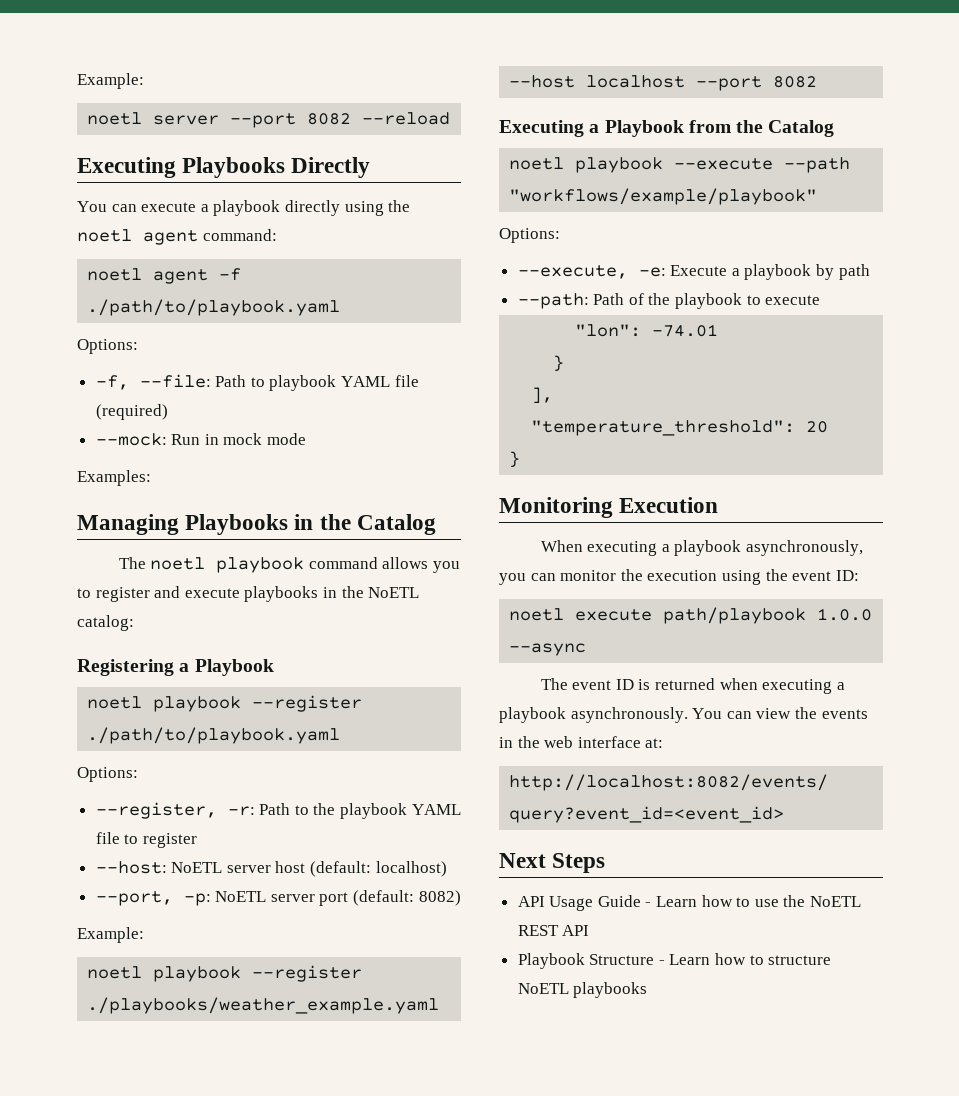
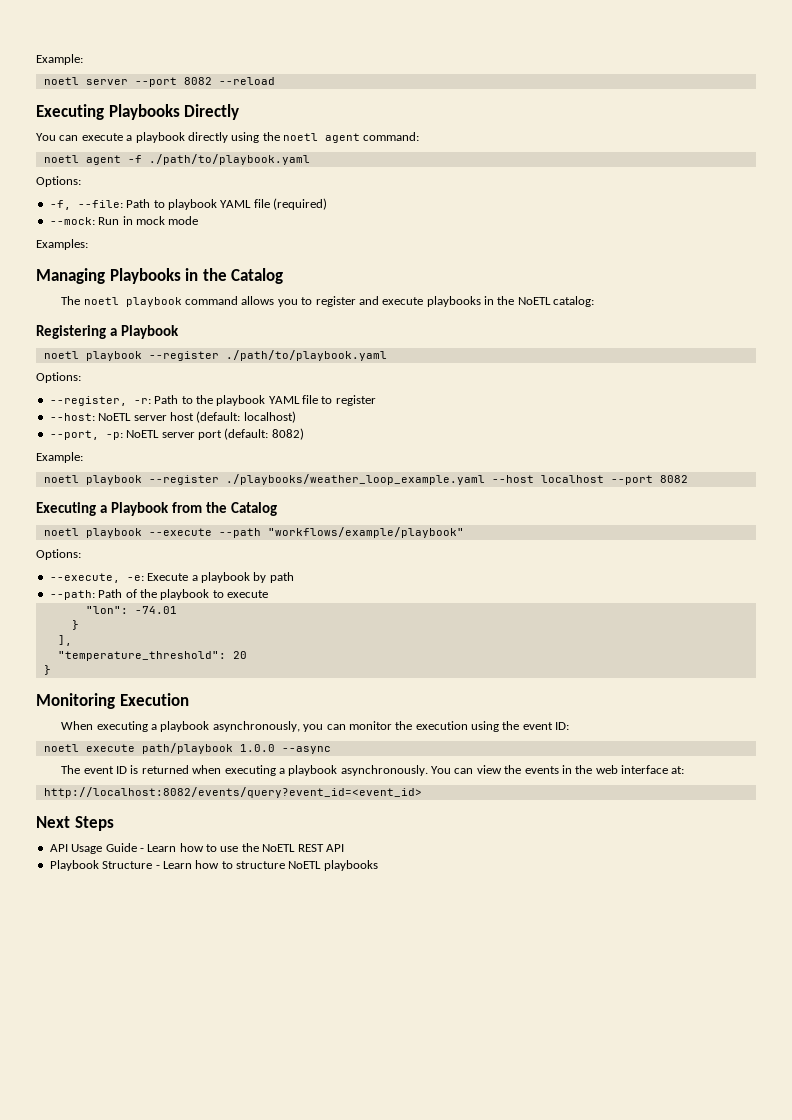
[87,997,440,1014] ./playbooks/weather_example.yaml -> [225,474,485,485] ./playbooks/weather_loop_example.yaml

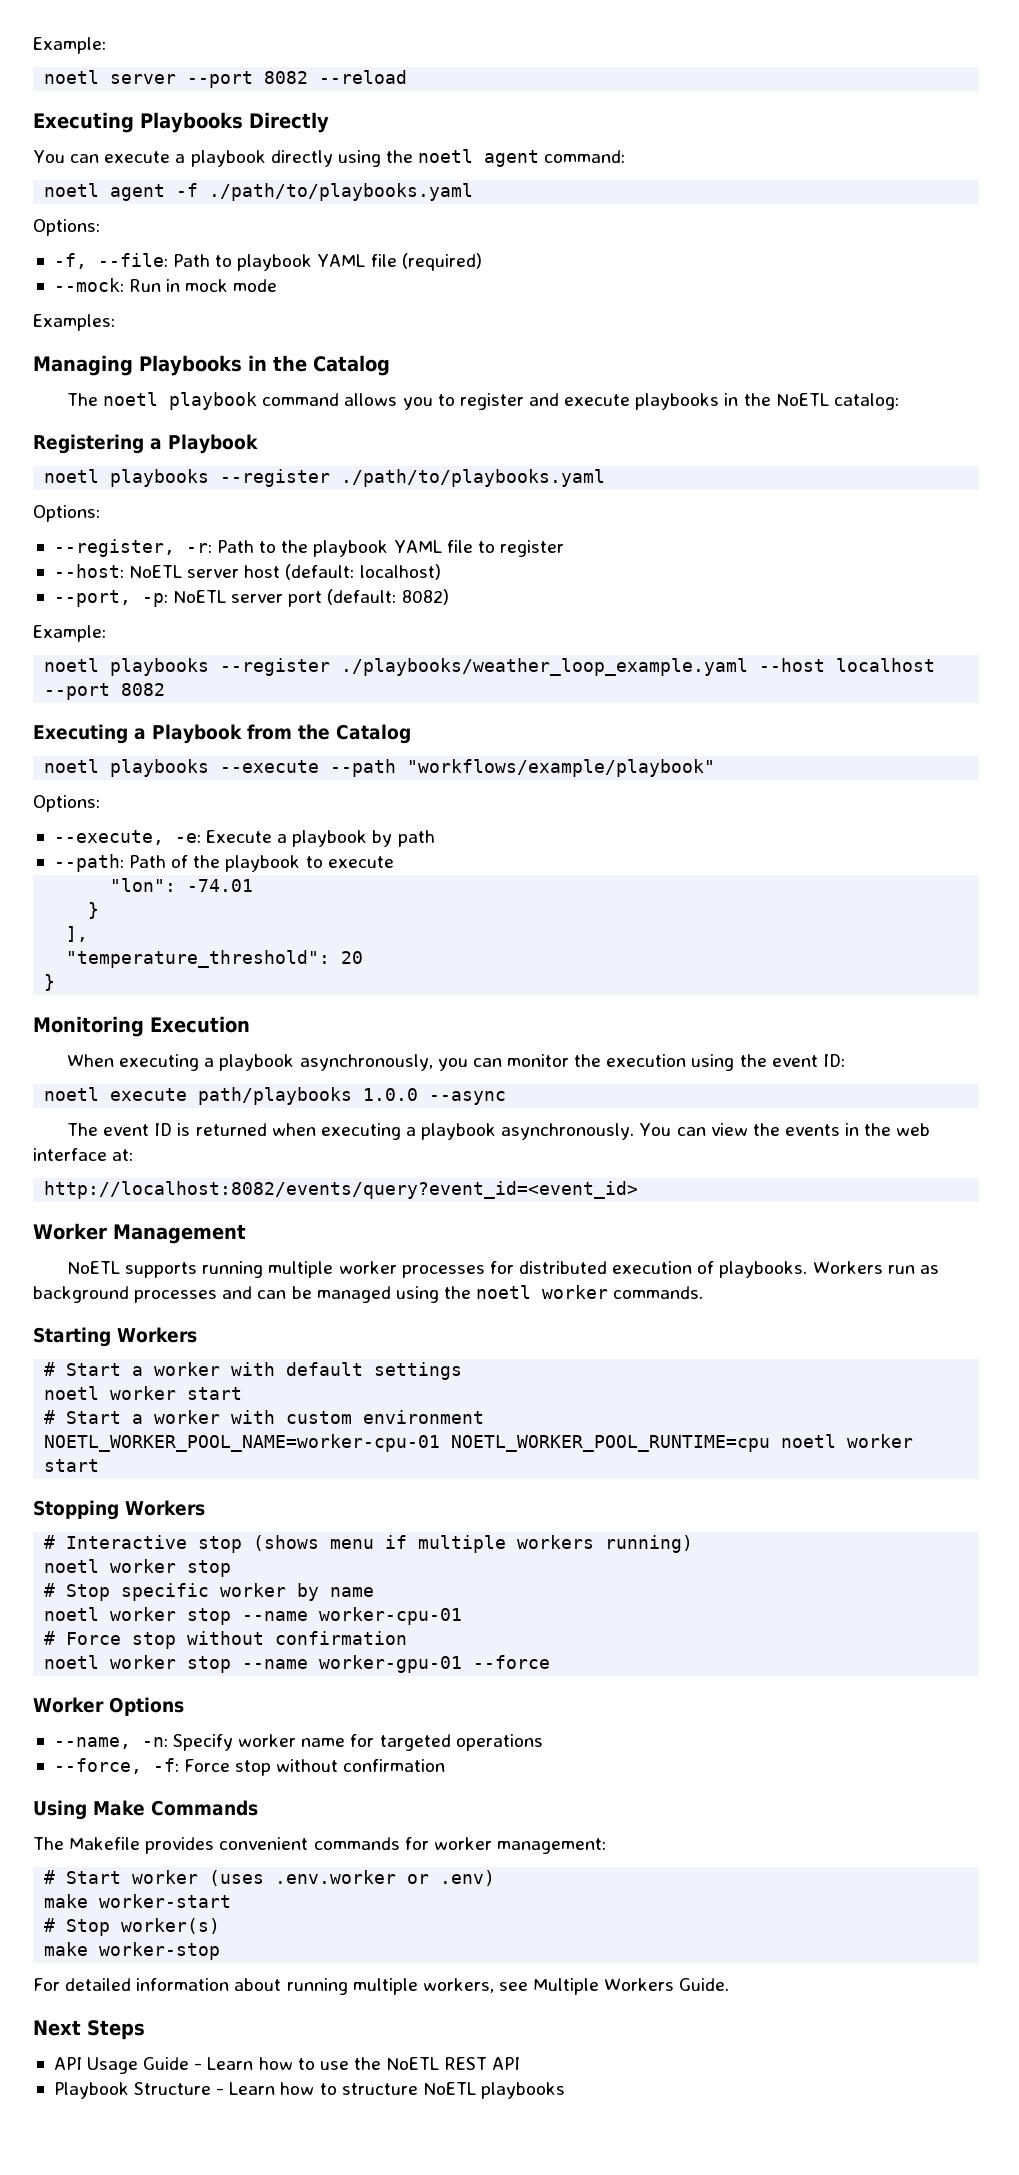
[148,154,310,165] ./path/to/playbook.yaml -> [209,183,474,201] ./path/to/playbooks.yaml
[85,350,387,361] playbook --register ./path/to/playbook.yaml -> [110,469,606,487] playbooks --register ./path/to/playbooks.yaml
[85,475,142,485] playbook -> [110,658,210,676] playbooks
[85,528,142,538] playbook -> [110,759,210,777] playbooks
[141,743,233,754] path/playbook -> [198,1087,353,1105] path/playbooks
(422, 792) none -> [33,1223,246,1244] [67,1261,939,1278] [33,1285,704,1303] [33,1327,197,1347] [44,1362,463,1380] [44,1386,243,1400] [44,1410,485,1424] [44,1434,914,1452] [44,1459,100,1472] [33,1500,205,1520] [44,1535,694,1553] [44,1559,232,1577] [44,1583,375,1601] [44,1607,463,1625] [44,1631,408,1649] [44,1655,551,1673] [33,1697,184,1716] [53,1734,543,1751] [53,1758,446,1776] [33,1800,258,1820] [33,1837,606,1854] [44,1870,496,1886] [44,1894,232,1908] [44,1918,221,1936] [44,1942,221,1960] [33,1978,730,1995] // Worker Management // NoETL supports running multiple worker processes for distributed execution of playbooks. Workers run as background processes and can be managed using the noetl worker commands. // Starting Workers // # Start a worker with default settings // noetl worker start // # Start a worker with custom environment // NOETL_WORKER_POOL_NAME=worker-cpu-01 NOETL_WORKER_POOL_RUNTIME=cpu noetl worker start // Stopping Workers // # Interactive stop (shows menu if multiple workers running) // noetl worker stop // # Stop specific worker by name // noetl worker stop --name worker-cpu-01 // # Force stop without confirmation // noetl worker stop --name worker-gpu-01 --force // Worker Options // --name, -n: Specify worker name for targeted operations // --force, -f: Force stop without confirmation // Using Make Commands // The Makefile provides convenient commands for worker management: // # Start worker (uses .env.worker or .env) // make worker-start // # Stop worker(s) // make worker-stop // For detailed information about running multiple workers, see Multiple Workers Guide.

